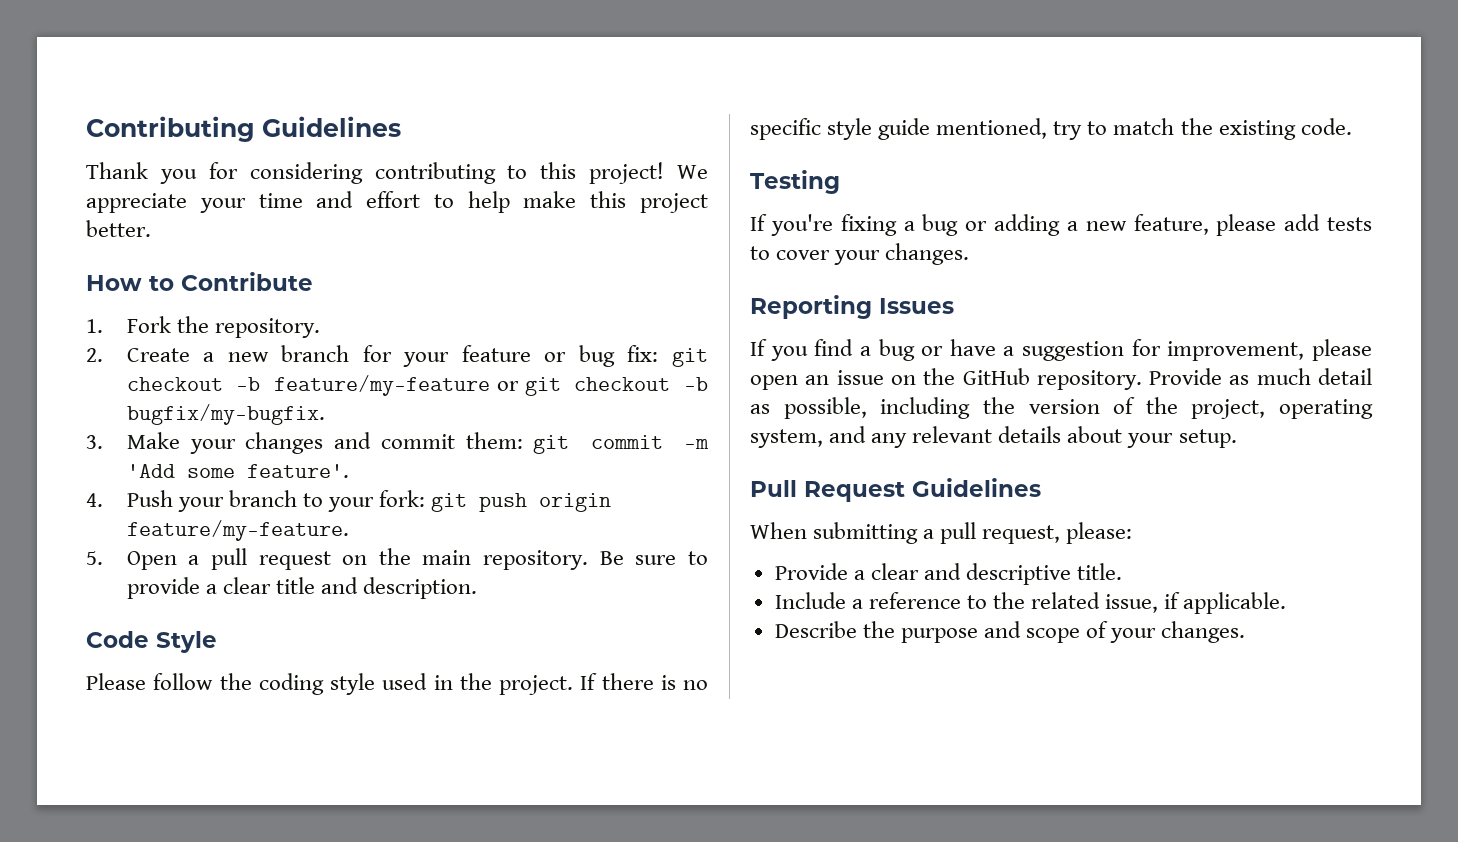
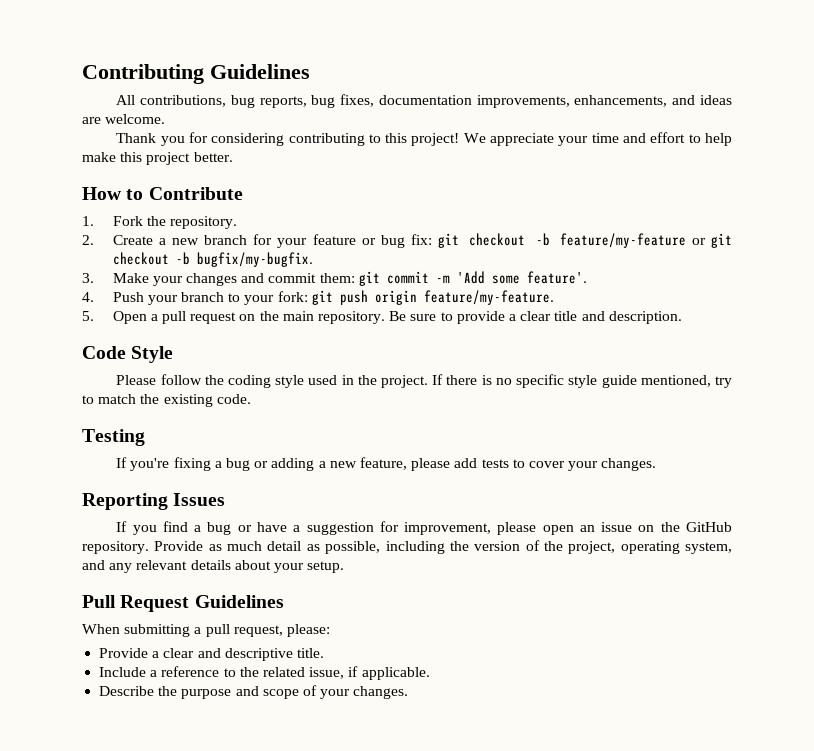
(401, 126) none -> [116,94,732,108] [82,114,166,124] // All contributions, bug reports, bug fixes, documentation improvements, enhancements, and ideas are welcome.

